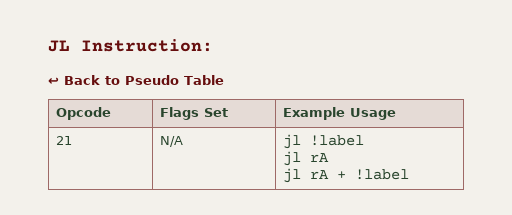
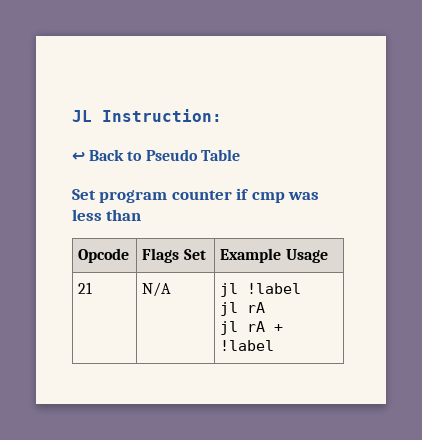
(224, 80) none -> [72,188,320,203] [72,209,142,221] // Set program counter if cmp was less than

